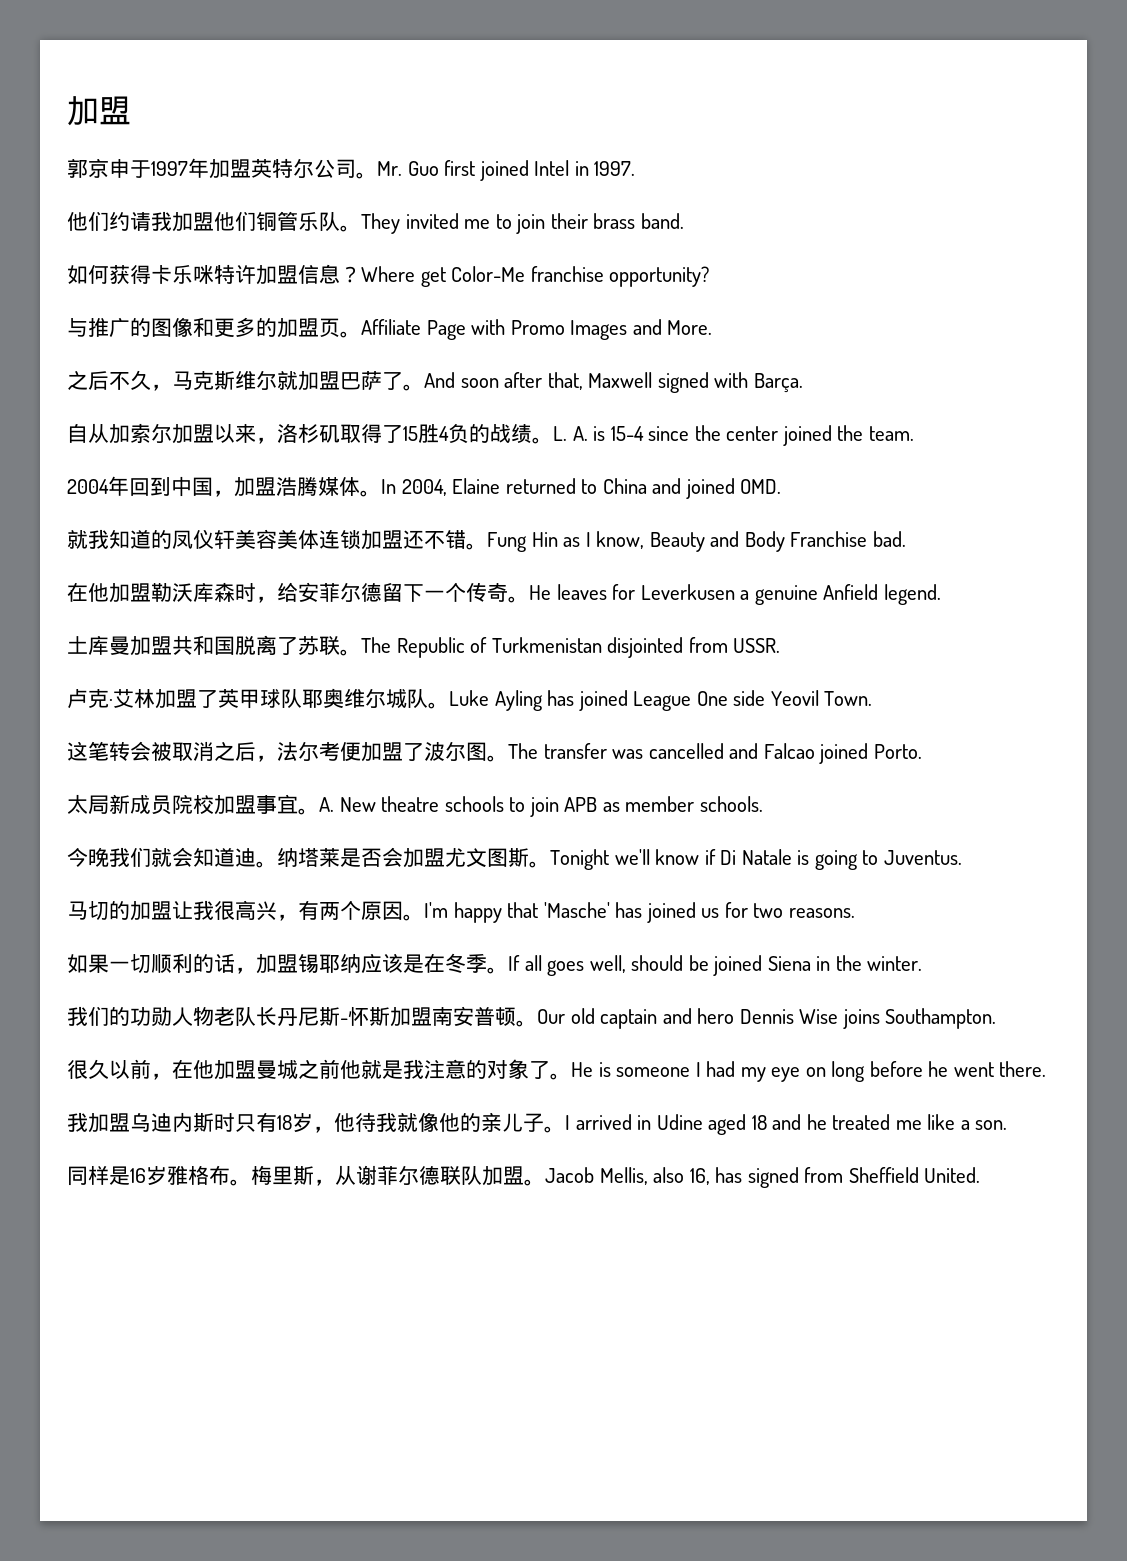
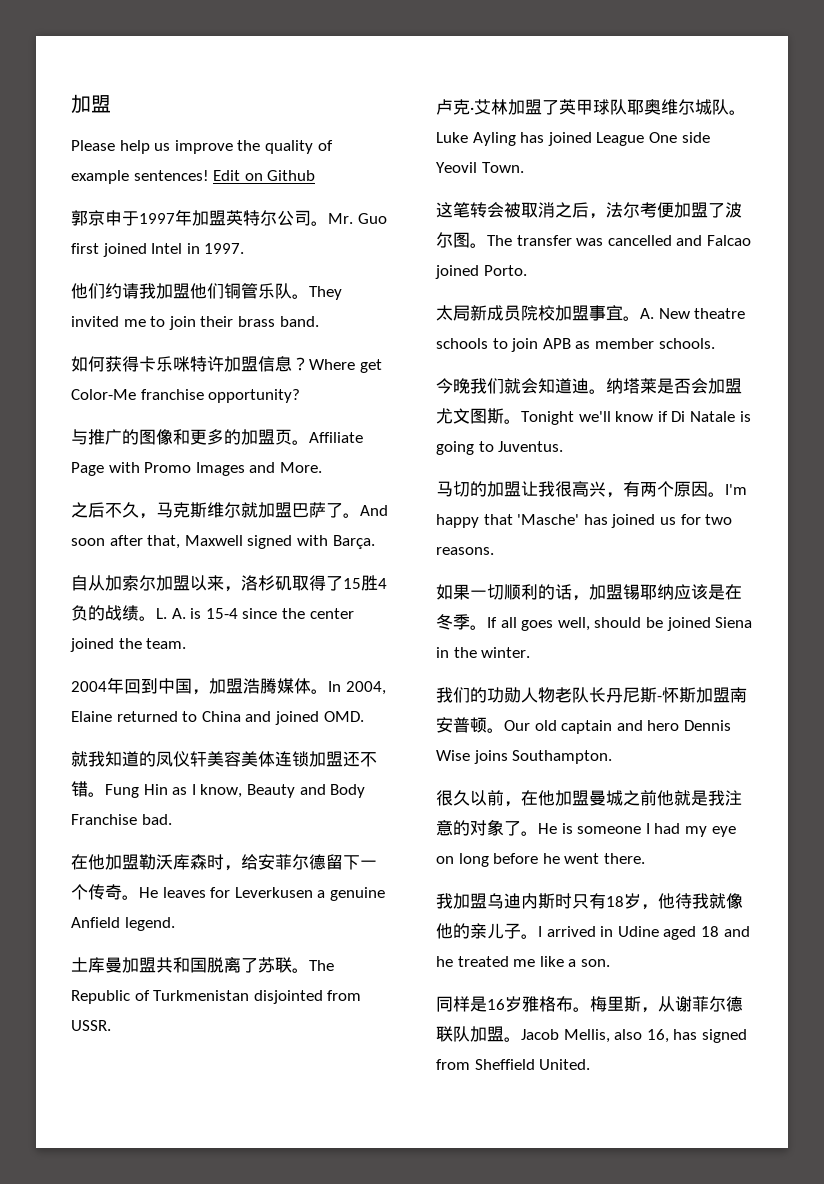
[67,96,131,126] 加盟 -> [71,94,111,114] [71,140,333,154] [71,170,316,184] 加盟 // Please help us improve the quality of example sentences! Edit on Github

